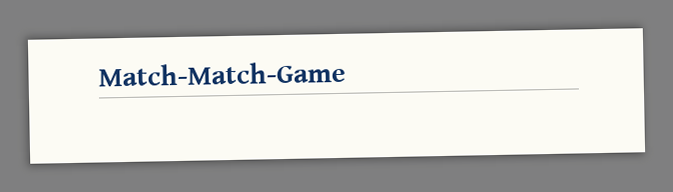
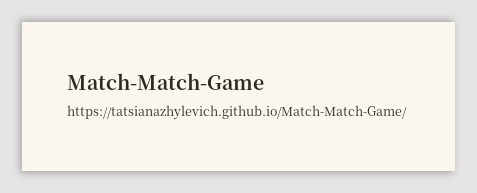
(346, 73) none -> [67,105,407,120] // https://tatsianazhylevich.github.io/Match-Match-Game/

